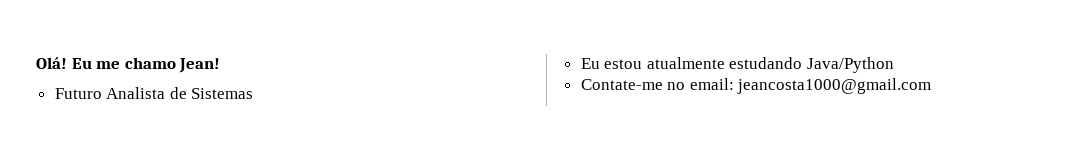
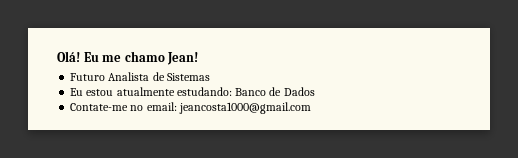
[729,57,895,73] estudando Java/Python -> [176,87,315,96] estudando: Banco de Dados

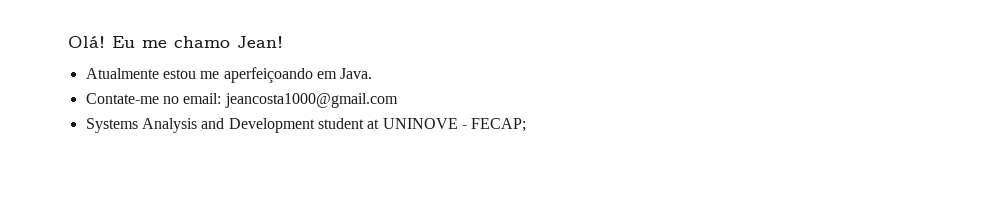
[70,72,210,81] [70,87,315,96] [70,102,311,114] Futuro Analista de Sistemas // Eu estou atualmente estudando: Banco de Dados // Contate-me no email: jeancosta1000@gmail.com -> [85,67,373,83] [85,93,398,108] [85,118,527,133] Atualmente estou me aperfeiçoando em Java. // Contate-me no email: jeancosta1000@gmail.com // Systems Analysis and Development student at UNINOVE - FECAP;

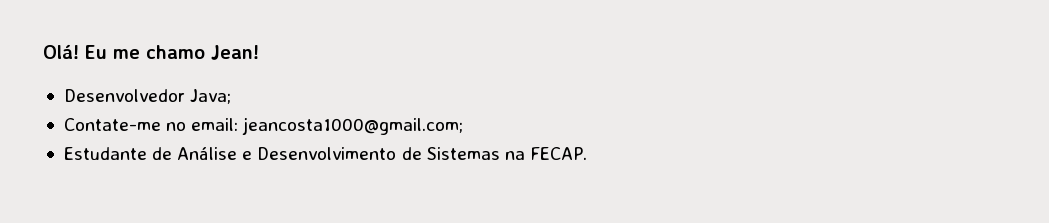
[85,67,373,83] [85,93,398,108] [85,118,527,133] Atualmente estou me aperfeiçoando em Java. // Contate-me no email: jeancosta1000@gmail.com // Systems Analysis and Development student at UNINOVE - FECAP; -> [63,89,232,104] [63,117,464,135] [63,147,587,160] Desenvolvedor Java; // Contate-me no email: jeancosta1000@gmail.com; // Estudante de Análise e Desenvolvimento de Sistemas na FECAP.

